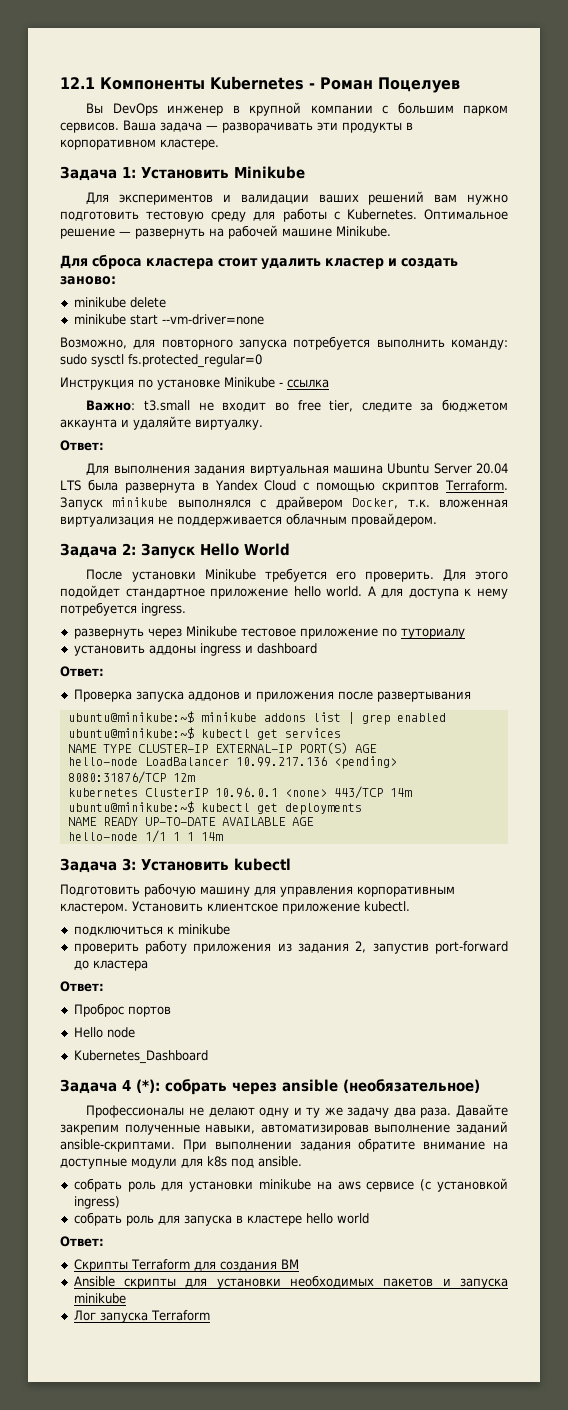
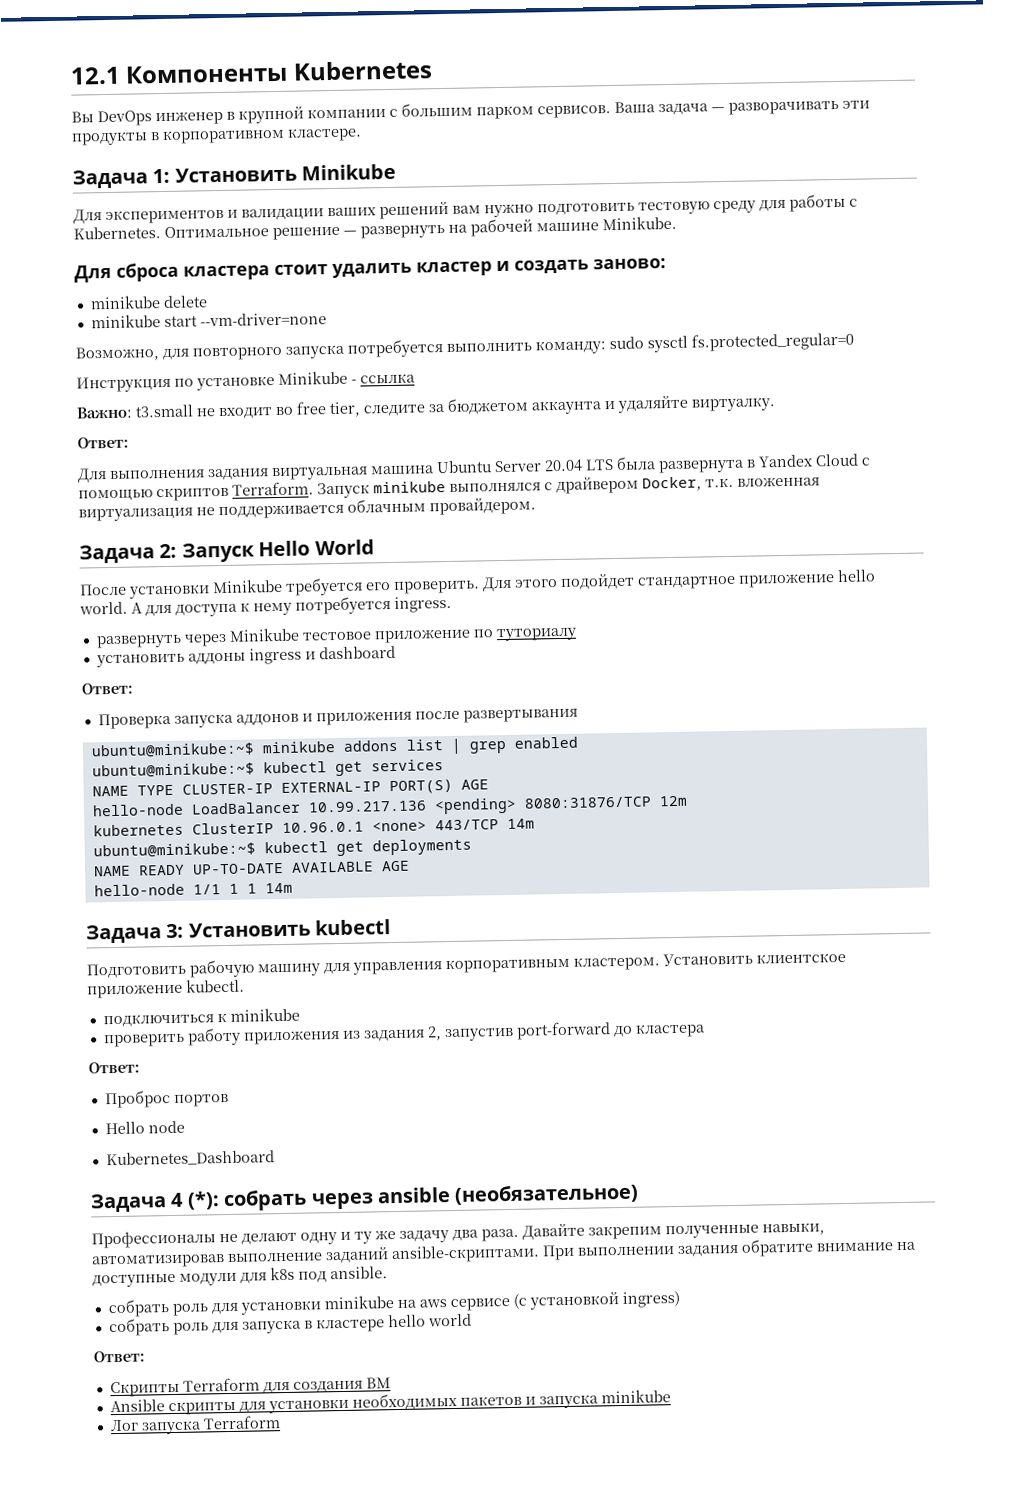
[309,77,460,93] - Роман Поцелуев -> (433, 70) none

